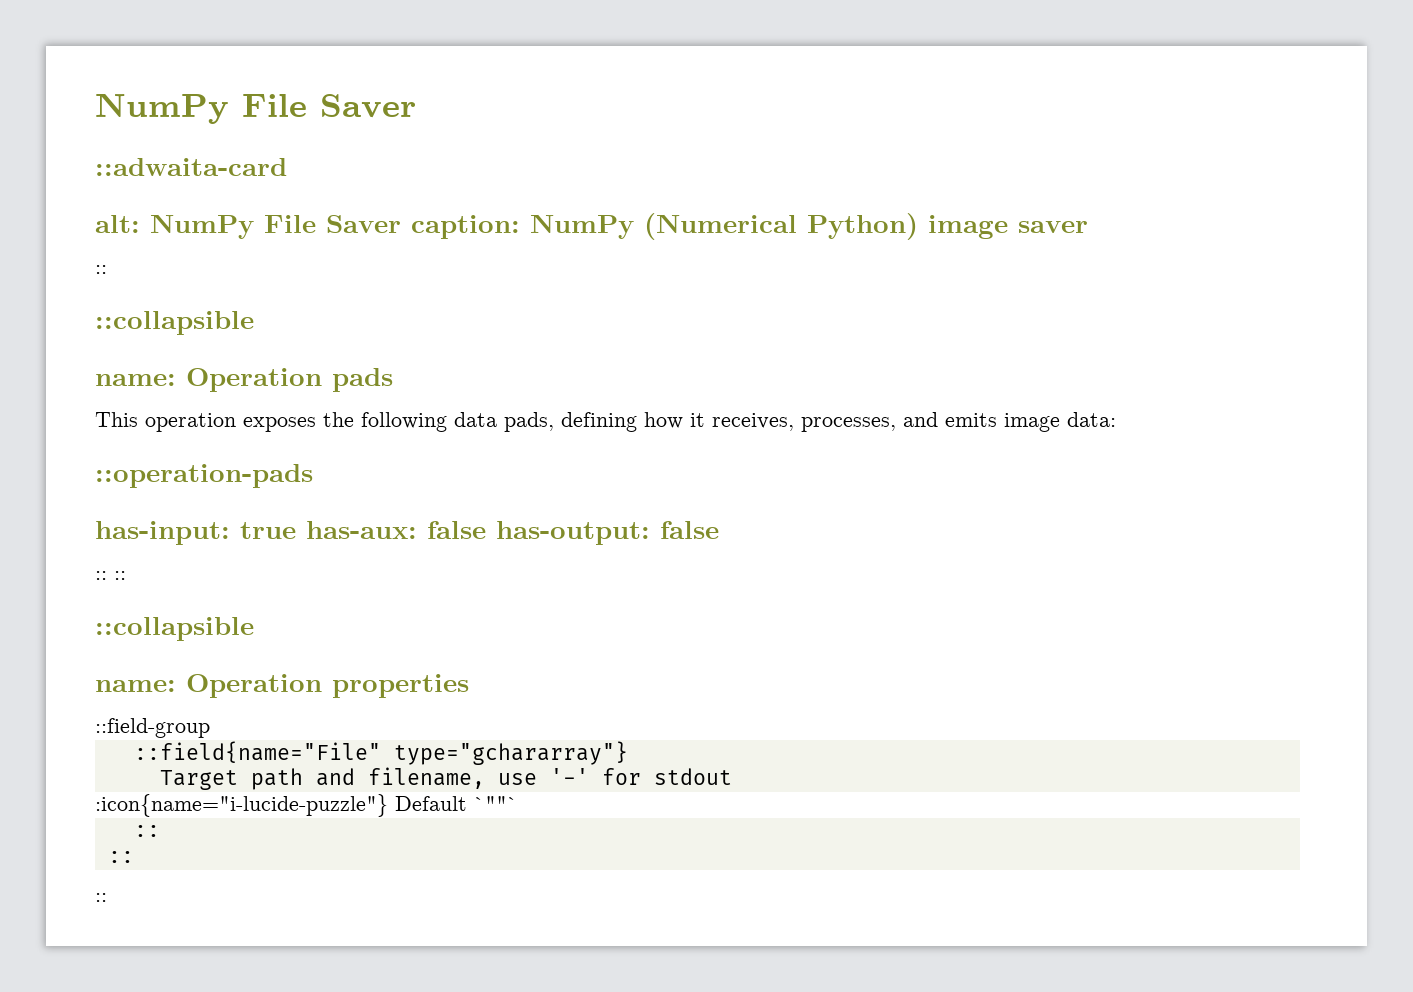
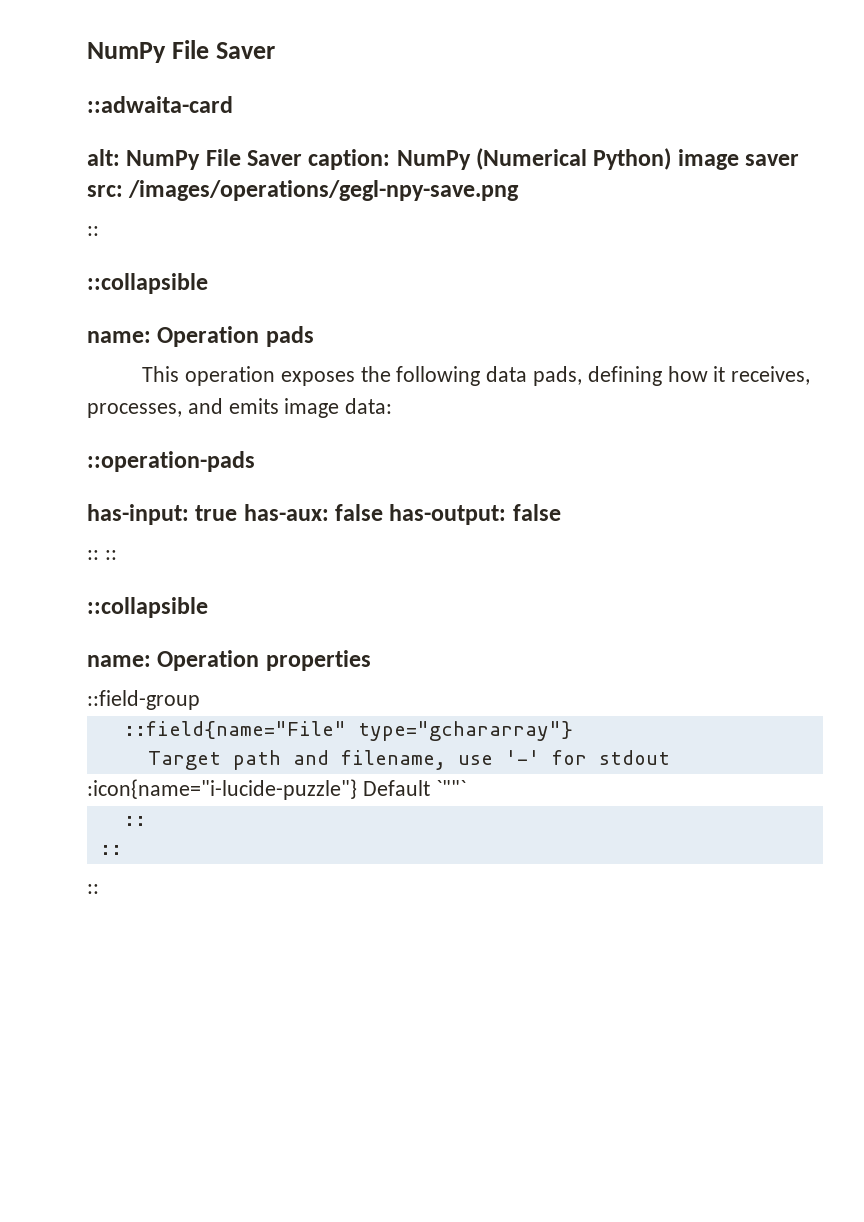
(1088, 227) none -> [87,180,520,201] src: /images/operations/gegl-npy-save.png

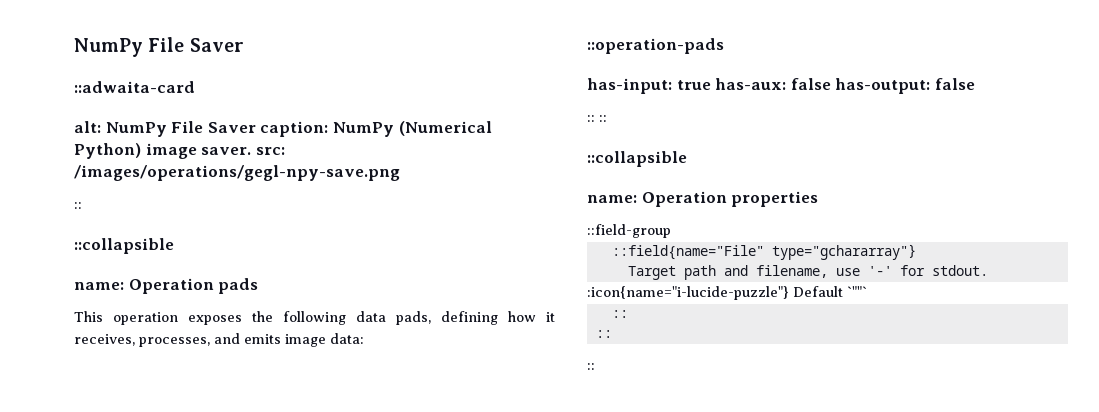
[745,154,800,166] saver -> [201,147,252,155] saver.
[598,750,670,765] stdout -> [931,265,988,276] stdout.

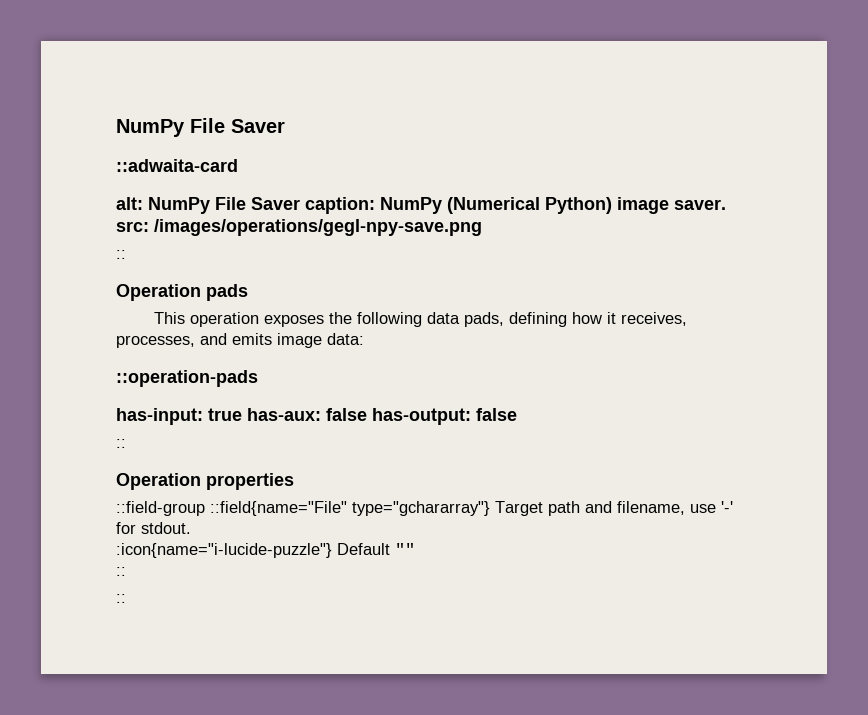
[74,238,174,254] [74,282,124,290] ::collapsible // name: -> (126, 254) none
[599,115,607,122] [587,151,687,167] [587,195,637,203] :: // ::collapsible // name: -> (126, 443) //
(671, 231) // -> (205, 508) none
(916, 252) // -> (490, 508) none
[847,286,867,297] [611,310,628,318] [595,330,612,338] [587,363,595,370] `""` // :: // :: // :: -> [395,543,415,555] [116,567,126,576] [116,594,126,603] "" // :: // ::

